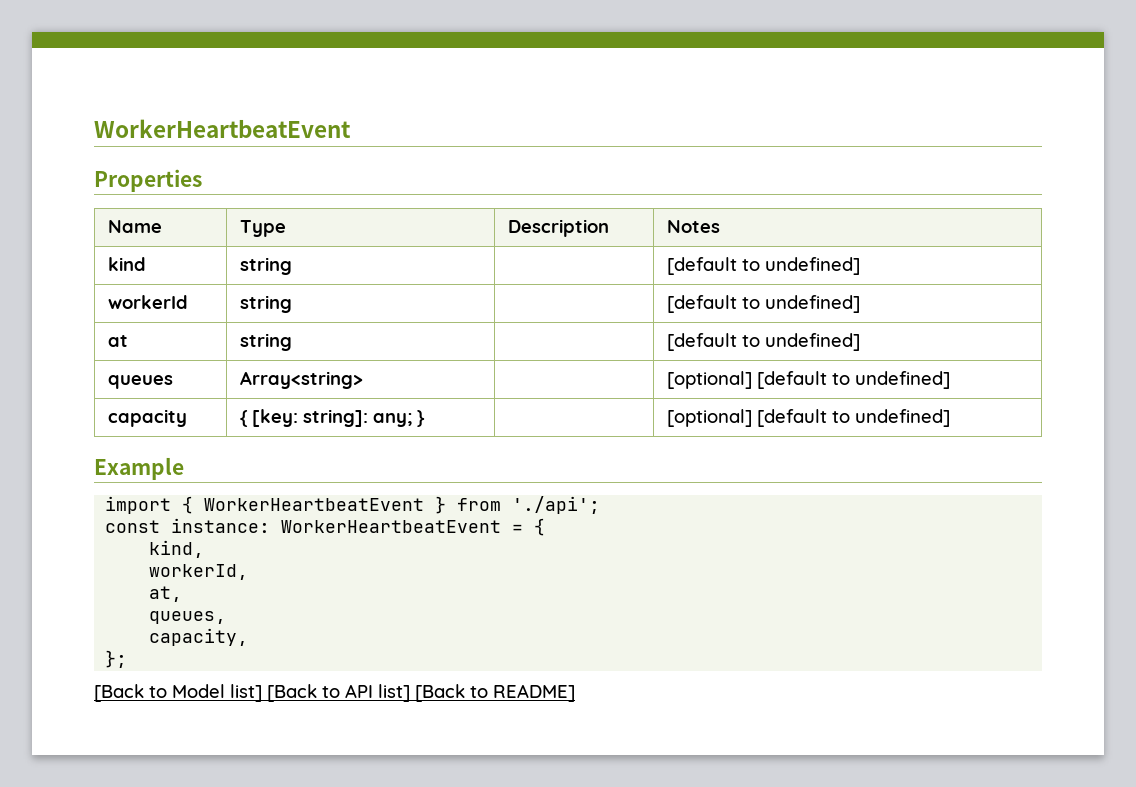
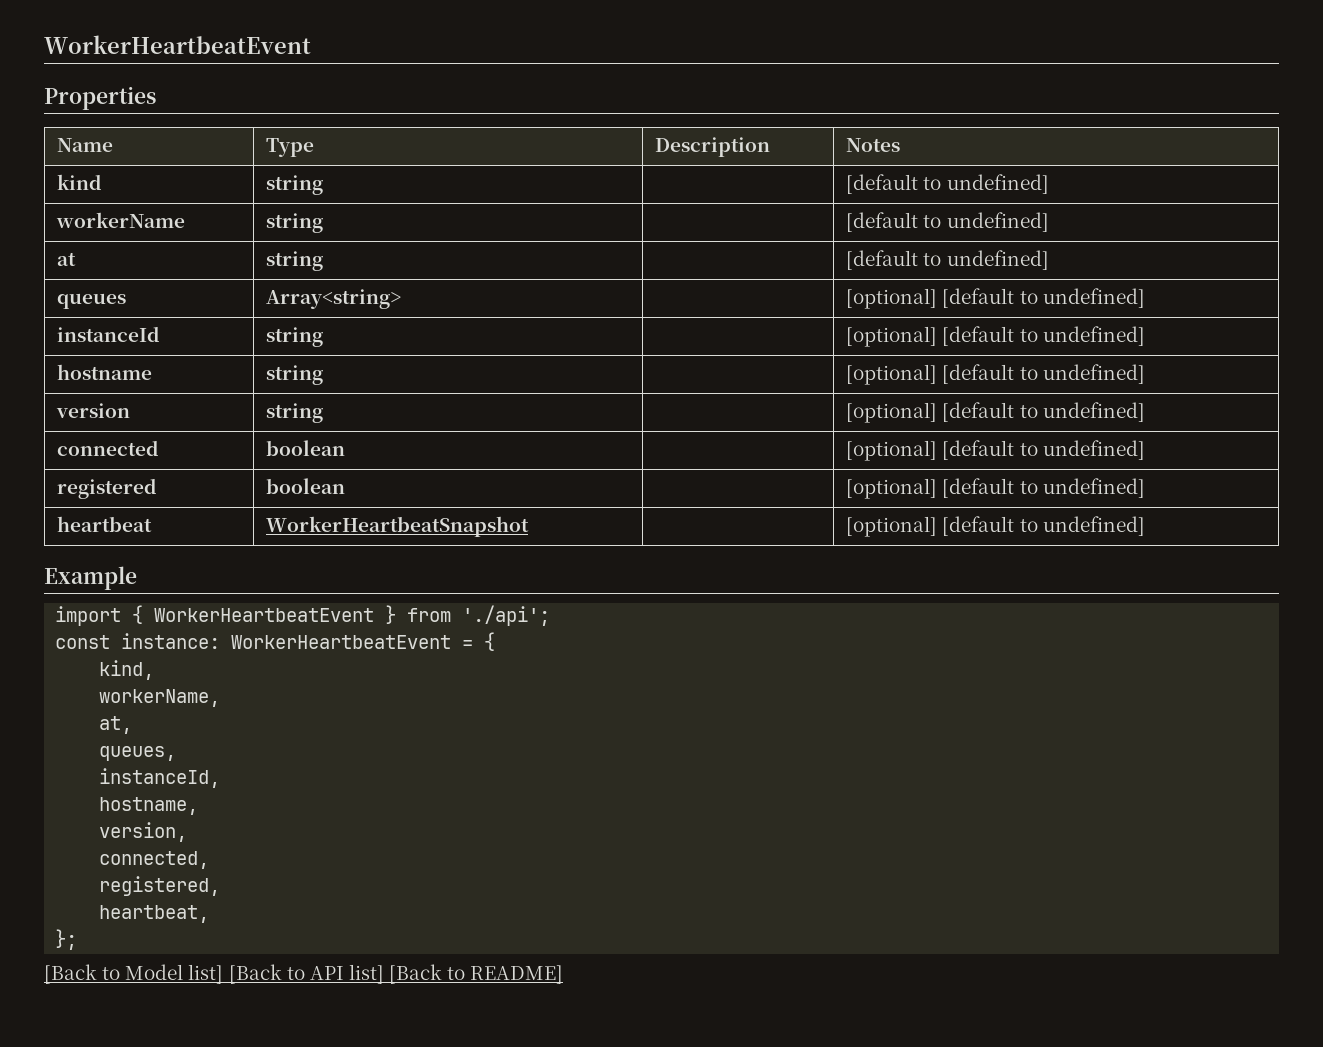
[107,295,188,309] workerId -> [56,212,186,228] workerName
[107,409,187,427] [239,409,425,427] capacity | { [key: string]: any; } -> [57,326,161,342] [266,327,324,347] [846,326,1145,347] [57,364,153,380] [266,365,324,385] [846,364,1145,385] [56,403,131,418] [266,403,324,423] [846,402,1145,423] [57,440,160,456] [266,440,346,456] [846,440,1145,461] [57,478,158,499] [266,478,346,494] [846,478,1145,499] [57,516,153,532] [266,516,530,537] instanceId | string | | [optional] [default to undefined] // hostname | string | | [optional] [default to undefined] // version | string | | [optional] [default to undefined] // connected | boolean | | [optional] [default to undefined] // registered | boolean | | [optional] [default to undefined] // heartbeat | WorkerHeartbeatSnapshot
[149,564,249,580] workerId, -> [99,689,221,707] workerName,
[149,628,249,646] capacity, -> [99,768,221,788] [99,797,199,815] [99,822,188,842] [99,851,210,869] [99,876,221,896] [99,905,210,923] instanceId, // hostname, // version, // connected, // registered, // heartbeat,

